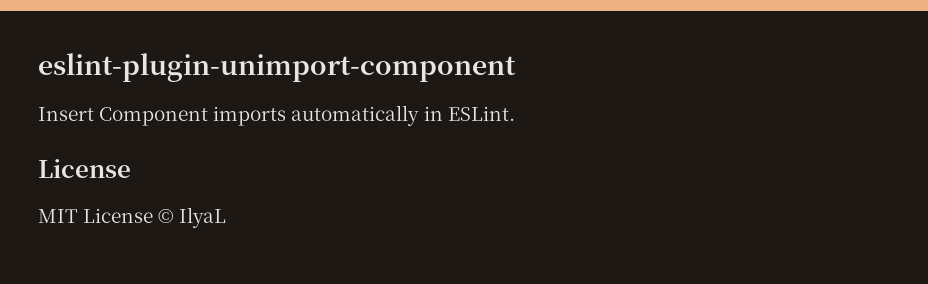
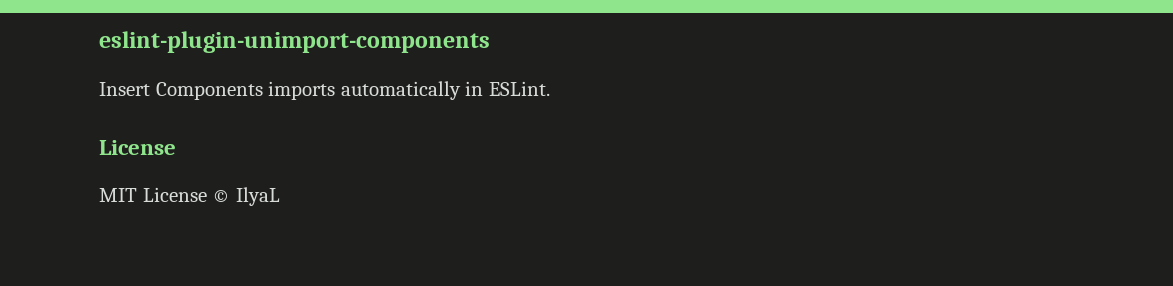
[38,53,516,82] eslint-plugin-unimport-component -> [99,31,490,53] eslint-plugin-unimport-components
[99,107,209,126] Component -> [155,82,263,100] Components

